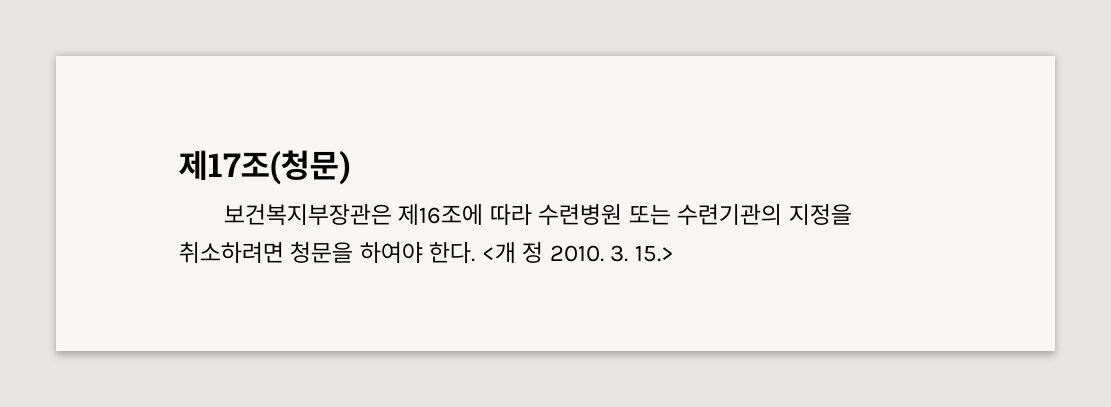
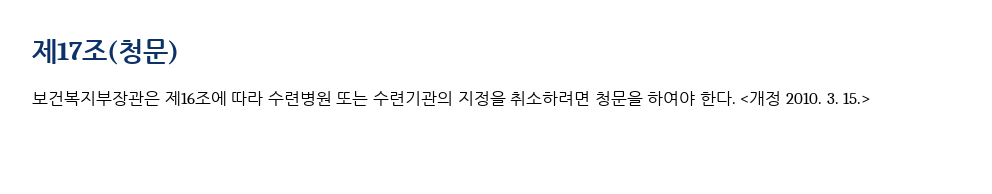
[481,242,544,263] <개 정 -> [740,91,782,106] <개정

